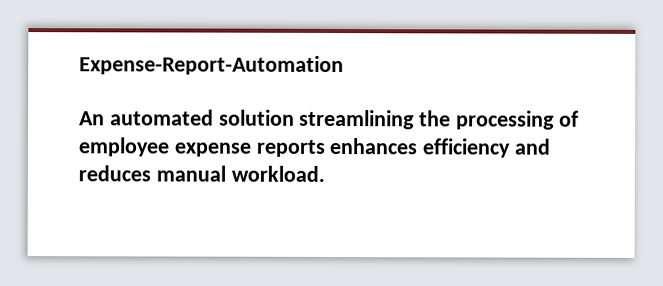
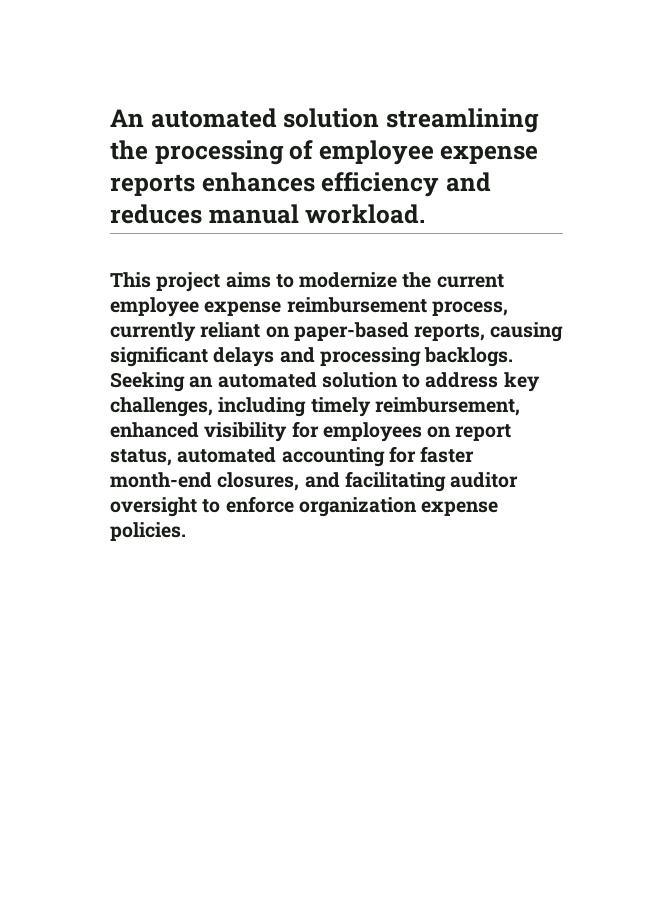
[79,55,344,76] Expense-Report-Automation // -> (110, 118) none
(325, 173) none -> [110,272,504,292] [110,297,508,317] [110,322,564,342] [110,346,514,367] [110,372,540,392] [110,397,520,417] [110,421,512,442] [110,446,475,467] [110,471,519,492] [110,496,499,517] [110,522,186,541] // This project aims to modernize the current employee expense reimbursement process, currently reliant on paper-based reports, causing significant delays and processing backlogs. Seeking an automated solution to address key challenges, including timely reimbursement, enhanced visibility for employees on report status, automated accounting for faster month-end closures, and facilitating auditor oversight to enforce organization expense policies.

